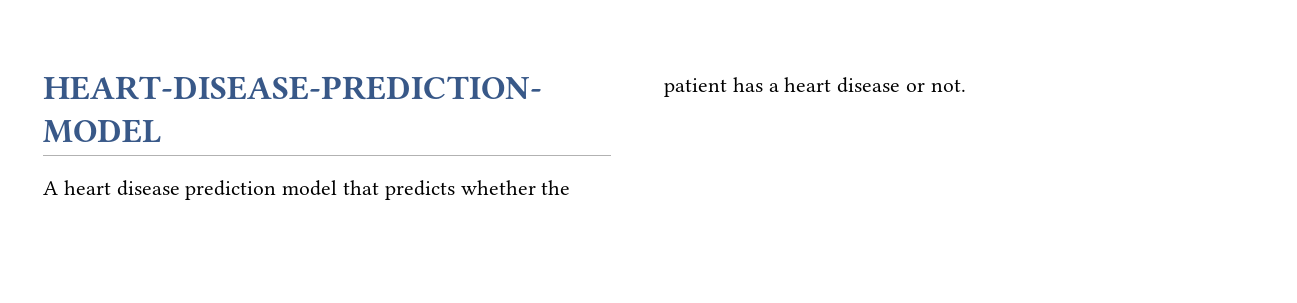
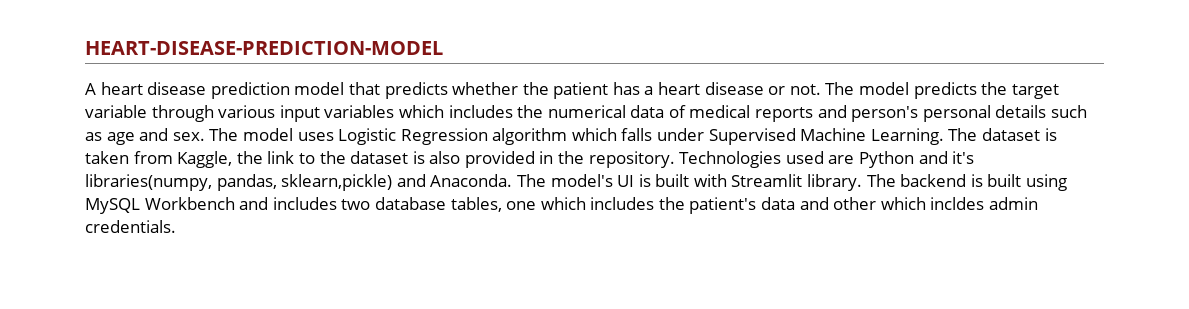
(966, 85) none -> [825,82,1059,99] [85,105,1088,122] [85,128,1057,145] [85,151,975,168] [85,174,1068,191] [85,197,1039,214] [85,220,176,233] The model predicts the target variable through various input variables which includes the numerical data of medical reports and person's personal details such as age and sex. The model uses Logistic Regression algorithm which falls under Supervised Machine Learning. The dataset is taken from Kaggle, the link to the dataset is also provided in the repository. Technologies used are Python and it's libraries(numpy, pandas, sklearn,pickle) and Anaconda. The model's UI is built with Streamlit library. The backend is built using MySQL Workbench and includes two database tables, one which includes the patient's data and other which incldes admin credentials.

